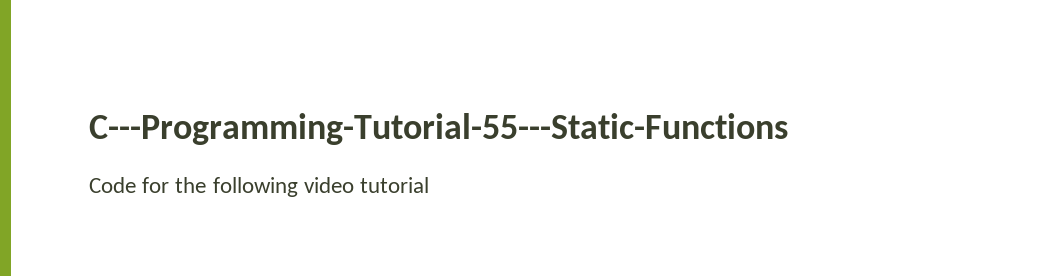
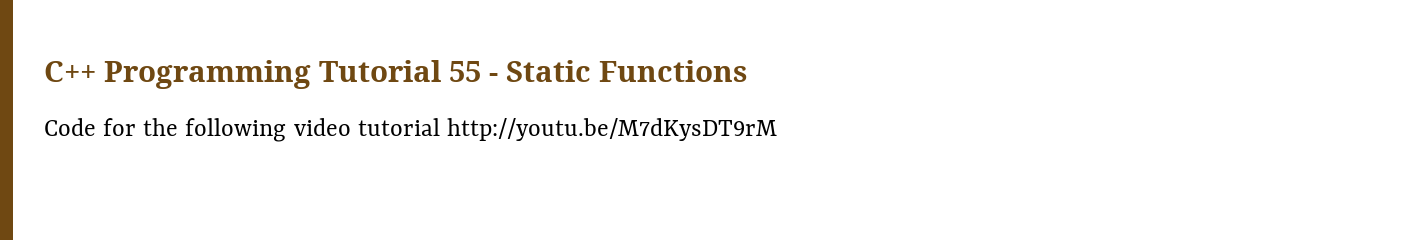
[89,113,788,145] C---Programming-Tutorial-55---Static-Functions -> [44,60,747,89] C++ Programming Tutorial 55 - Static Functions
(430, 185) none -> [446,118,777,141] http://youtu.be/M7dKysDT9rM

